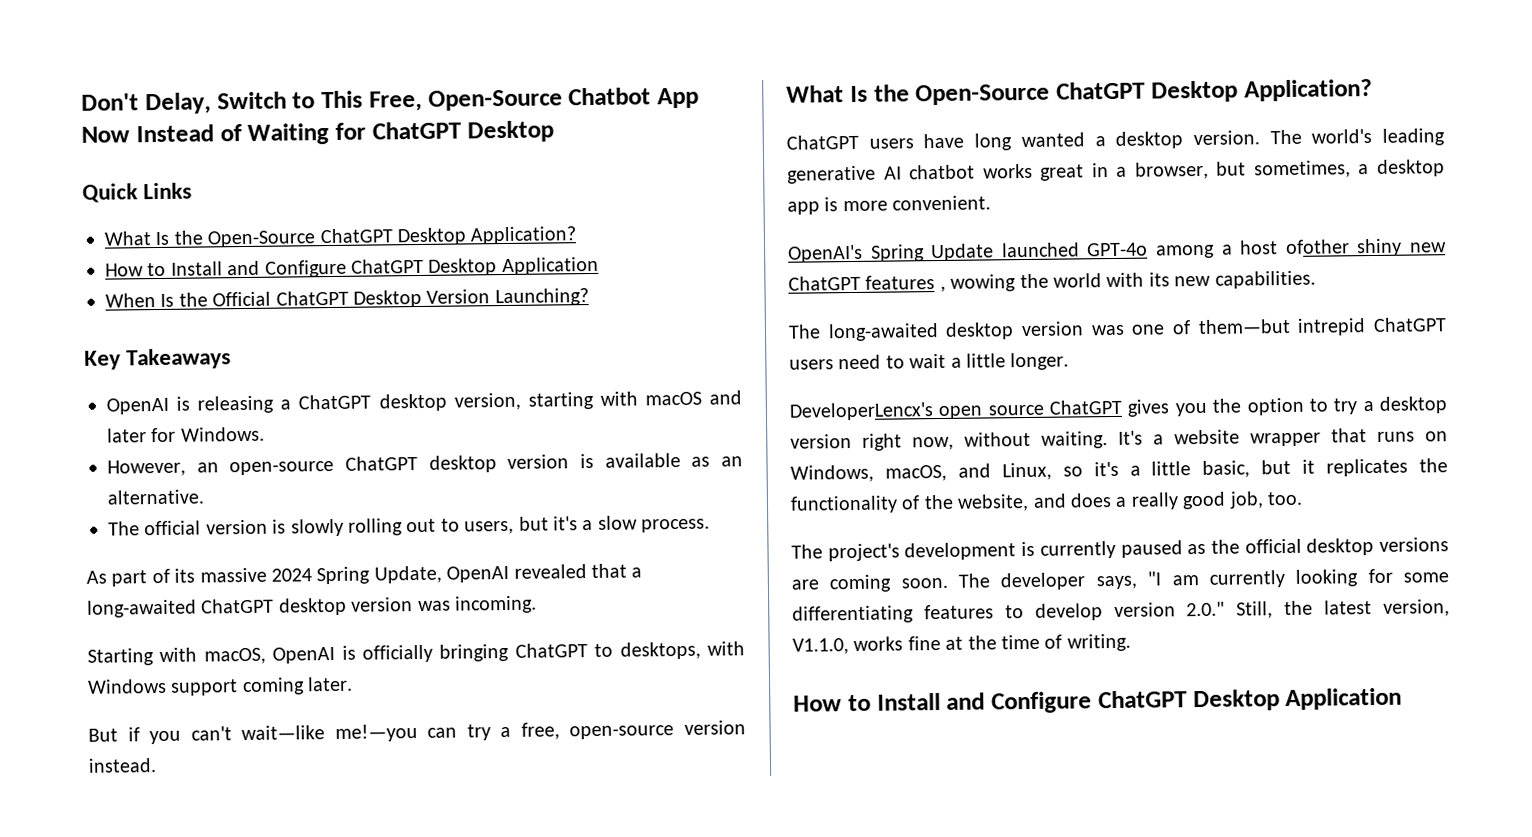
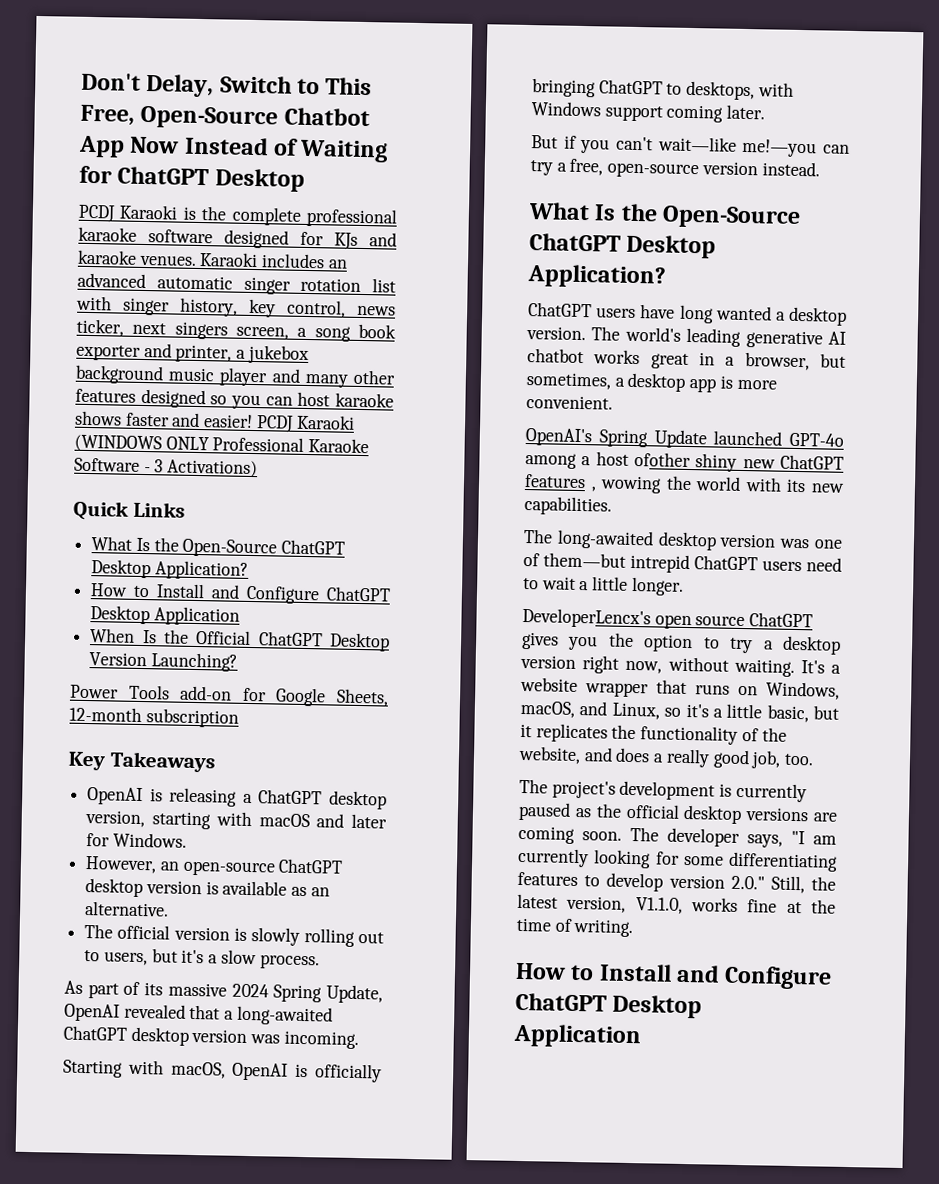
(554, 131) none -> [78,204,397,228] [78,226,397,250] [77,249,348,269] [77,272,396,295] [76,295,396,318] [76,318,396,342] [76,342,309,365] [75,364,396,388] [75,388,394,410] [74,410,355,433] [74,434,370,454] [74,457,259,478] // PCDJ Karaoki is the complete professional karaoke software designed for KJs and karaoke venues. Karaoki includes an advanced automatic singer rotation list with singer history, key control, news ticker, next singers screen, a song book exporter and printer, a jukebox background music player and many other features designed so you can host karaoke shows faster and easier! PCDJ Karaoki (WINDOWS ONLY Professional Karaoke Software - 3 Activations)
(589, 297) none -> [69,684,389,707] [69,706,239,728] // Power Tools add-on for Google Sheets, 12-month subscription

